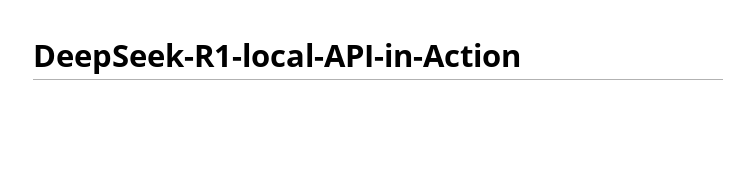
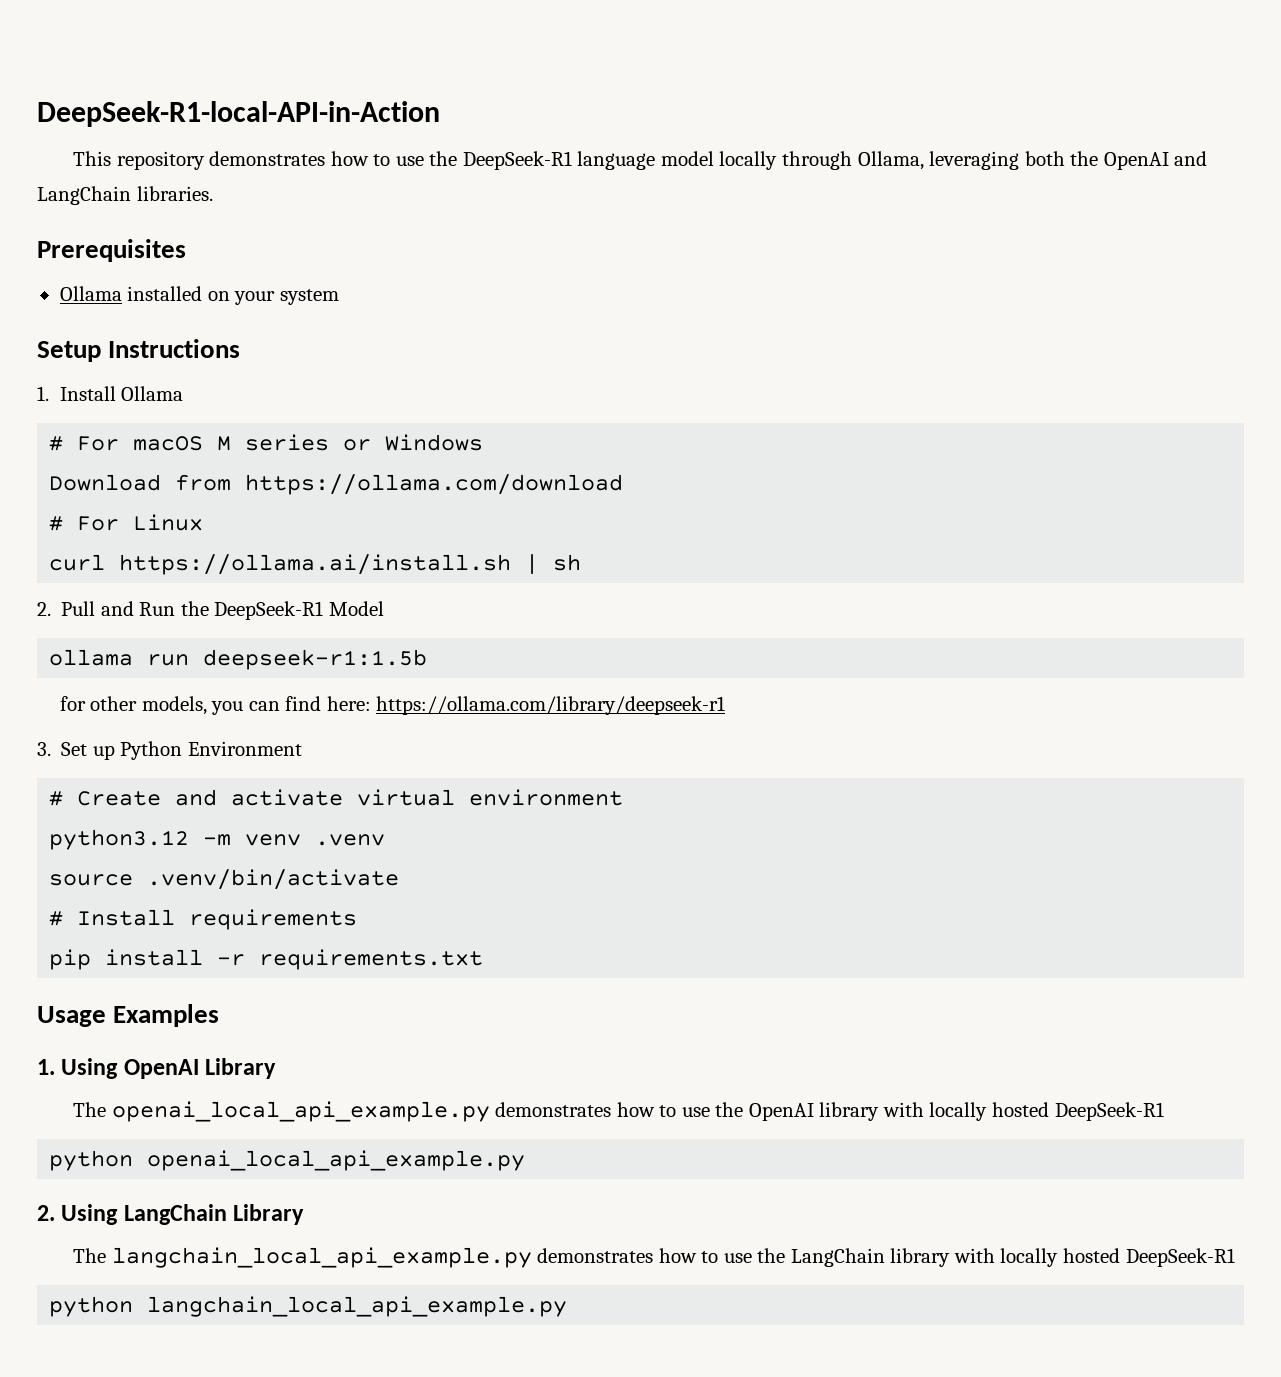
(521, 58) none -> [73,151,1208,170] [37,186,213,205] [37,239,186,262] [59,286,339,305] [37,339,241,362] [37,386,184,401] [49,434,484,451] [49,474,624,495] [49,514,204,531] [49,554,582,575] [37,601,384,620] [49,649,428,670] [59,696,726,715] [37,741,302,760] [49,789,624,806] [49,829,386,850] [49,869,400,890] [49,909,358,930] [49,949,484,970] [37,1004,220,1027] [37,1058,277,1079] [73,1101,1164,1122] [49,1150,526,1171] [37,1204,305,1225] [73,1247,1235,1268] [49,1296,568,1317] // This repository demonstrates how to use the DeepSeek-R1 language model locally through Ollama, leveraging both the OpenAI and LangChain libraries. // Prerequisites // Ollama installed on your system // Setup Instructions // 1. Install Ollama // # For macOS M series or Windows // Download from https://ollama.com/download // # For Linux // curl https://ollama.ai/install.sh | sh // 2. Pull and Run the DeepSeek-R1 Model // ollama run deepseek-r1:1.5b // for other models, you can find here: https://ollama.com/library/deepseek-r1 // 3. Set up Python Environment // # Create and activate virtual environment // python3.12 -m venv .venv // source .venv/bin/activate // # Install requirements // pip install -r requirements.txt // Usage Examples // 1. Using OpenAI Library // The openai_local_api_example.py demonstrates how to use the OpenAI library with locally hosted DeepSeek-R1 // python openai_local_api_example.py // 2. Using LangChain Library // The langchain_local_api_example.py demonstrates how to use the LangChain library with locally hosted DeepSeek-R1 // python langchain_local_api_example.py

